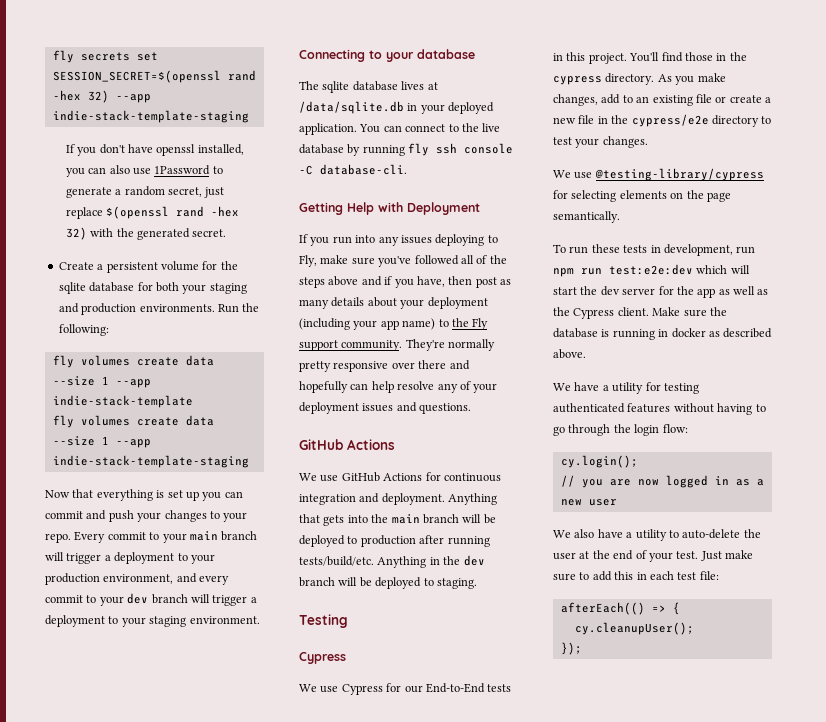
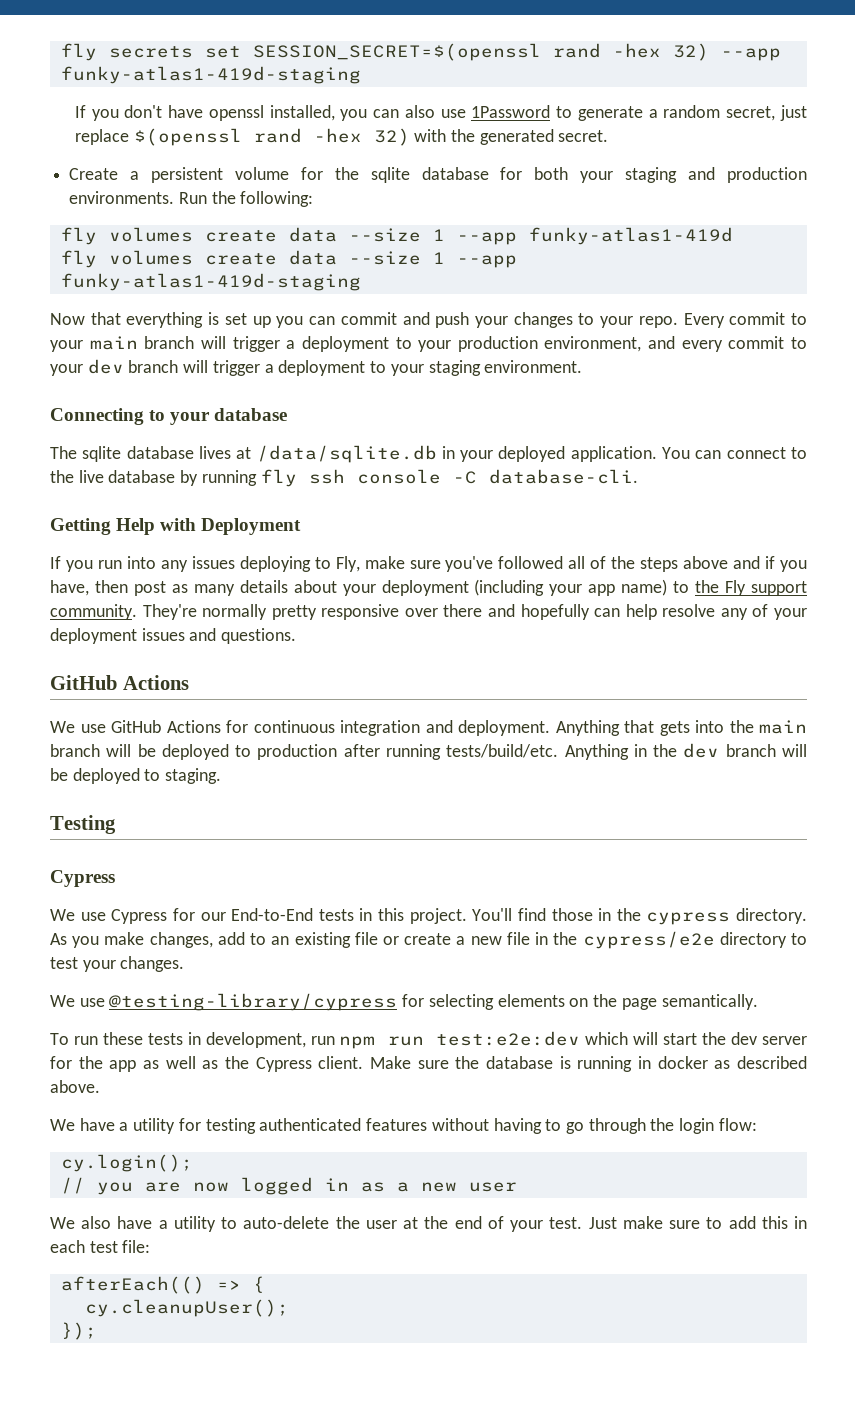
[52,110,249,123] indie-stack-template-staging -> [60,66,361,84] funky-atlas1-419d-staging
[52,395,193,408] [52,415,214,428] [52,436,151,448] [52,455,249,468] indie-stack-template // fly volumes create data --size 1 --app indie-stack-template-staging -> [528,227,733,245] [60,250,517,268] [60,273,361,291] funky-atlas1-419d // fly volumes create data --size 1 --app funky-atlas1-419d-staging

